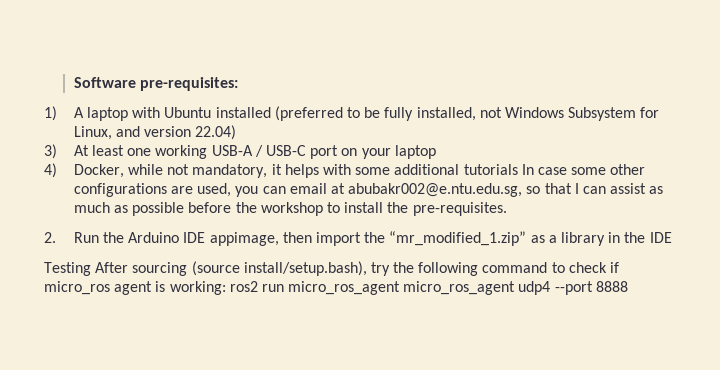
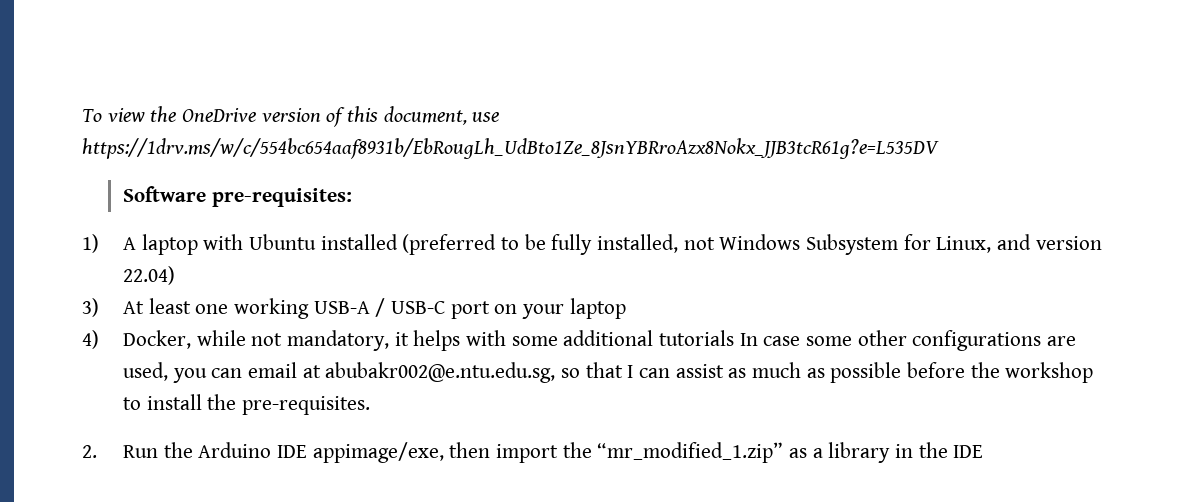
(73, 82) none -> [82,106,500,127] [82,138,939,159] To view the OneDrive version of this document, use https://1drv.ms/w/c/554bc654aaf8931b/EbRougLh_UdBto1Ze_8JsnYBRroAzx8Nokx_JJB3tcR61g?e=L535DV //
[209,232,279,246] appimage, -> [312,442,444,463] appimage/exe,
[44,261,620,276] [44,281,628,295] // Testing After sourcing (source install/setup.bash), try the following command to check if micro_ros agent is working: ros2 run micro_ros_agent micro_ros_agent udp4 --port 8888 -> (984, 451) none

